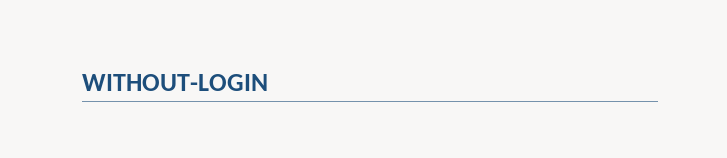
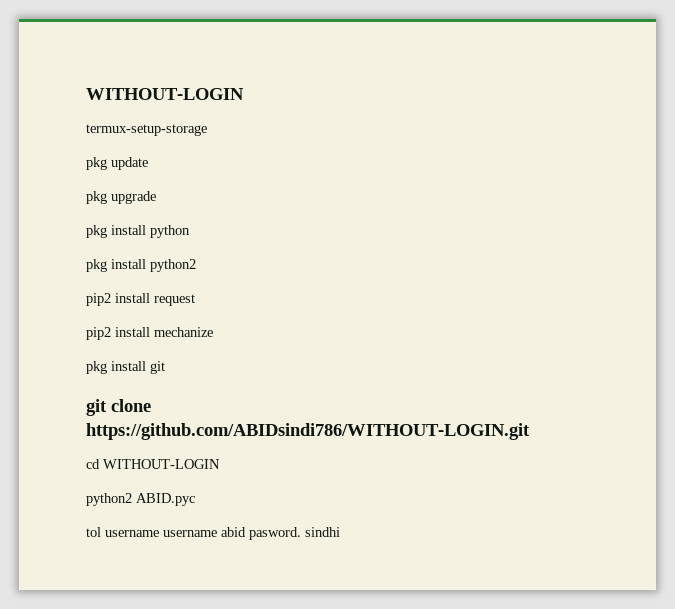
[82,74,268,91] WITHOUT-LOGIN -> [86,88,244,100] [86,124,207,136] [86,157,148,170] [86,191,156,204] [86,225,190,238] [86,259,196,272] [86,293,195,306] [86,327,213,340] [86,361,165,374] [86,399,151,416] [86,423,530,440] [86,459,220,469] [86,493,195,506] [86,527,340,540] WITHOUT-LOGIN // termux-setup-storage // pkg update // pkg upgrade // pkg install python // pkg install python2 // pip2 install request // pip2 install mechanize // pkg install git // git clone https://github.com/ABIDsindi786/WITHOUT-LOGIN.git // cd WITHOUT-LOGIN // python2 ABID.pyc // tol username username abid pasword. sindhi

